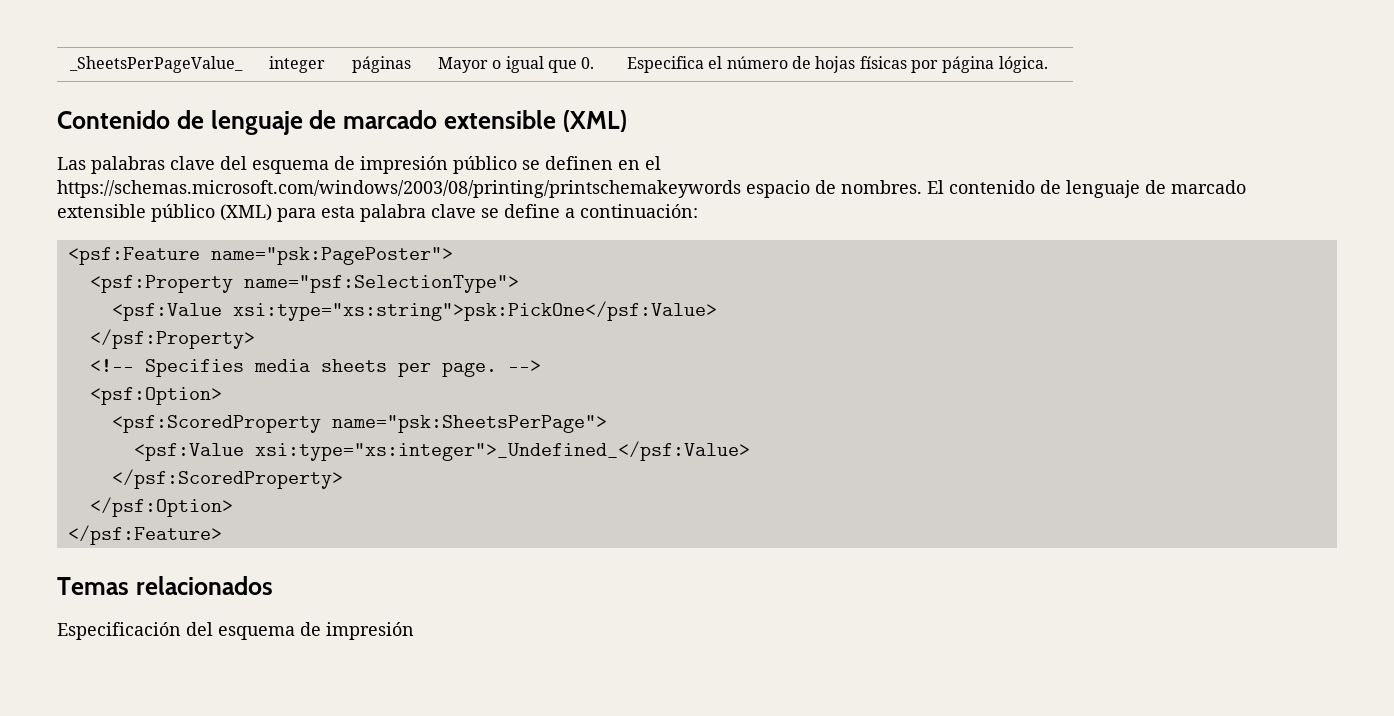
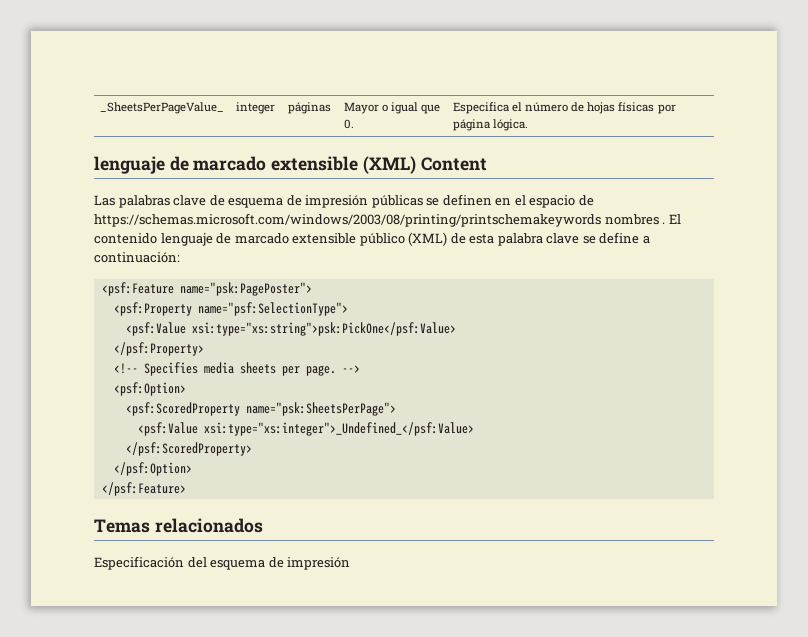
[57,110,204,129] Contenido de -> (529, 125) none
(627, 121) none -> [420,157,487,171] Content
[220,156,517,174] del esquema de impresión público -> [209,195,423,208] de esquema de impresión públicas
[57,180,741,198] https://schemas.microsoft.com/windows/2003/08/printing/printschemakeywords -> (526, 200) none
[841,180,922,194] nombres. -> [94,213,666,227] https://schemas.microsoft.com/windows/2003/08/printing/printschemakeywords nombres .
[1040,180,1061,194] de -> (157, 238) none
[277,208,316,222] para -> [450,233,466,244] de

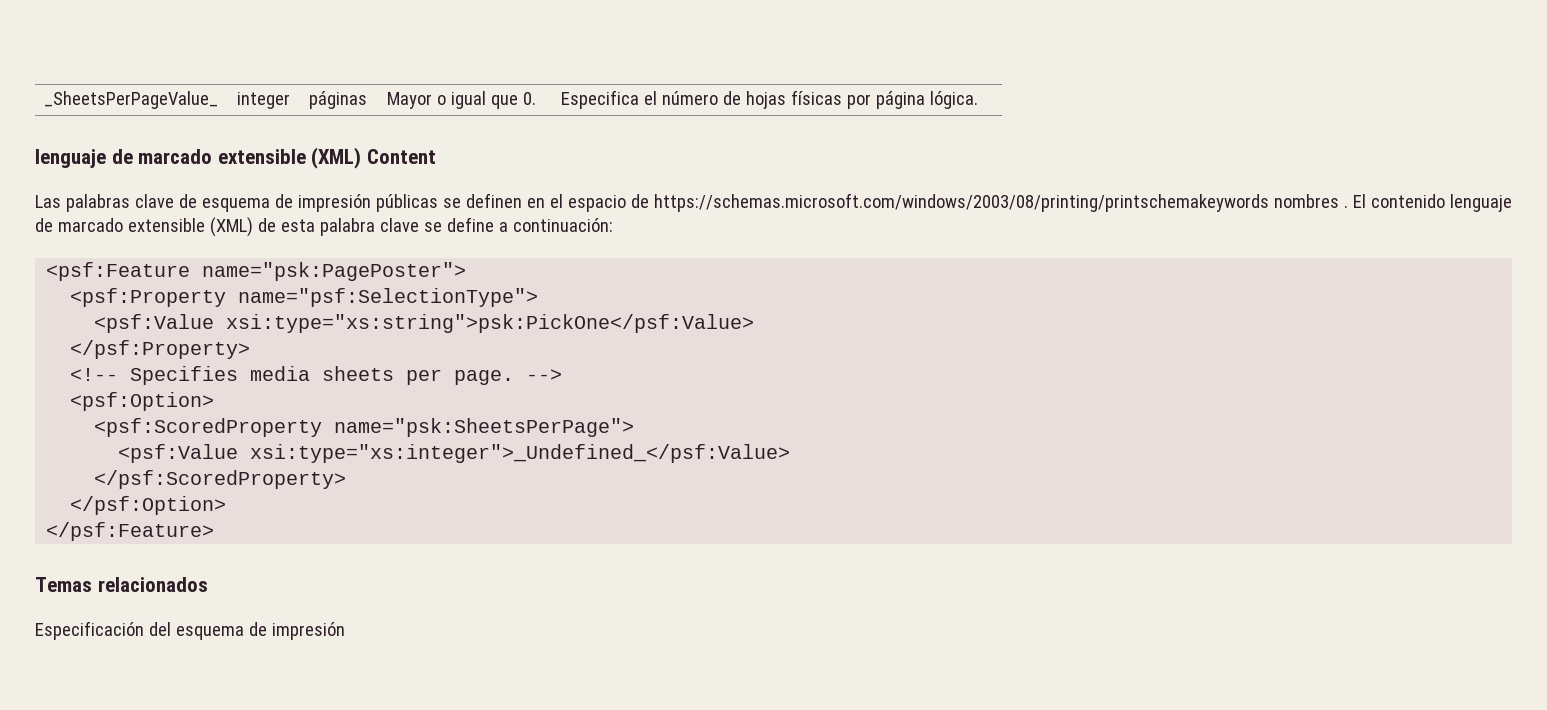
[359,233,405,246] público -> (205, 225) none

